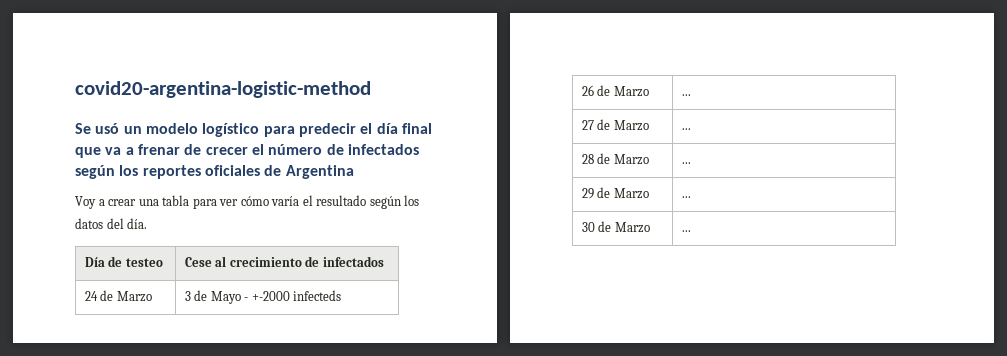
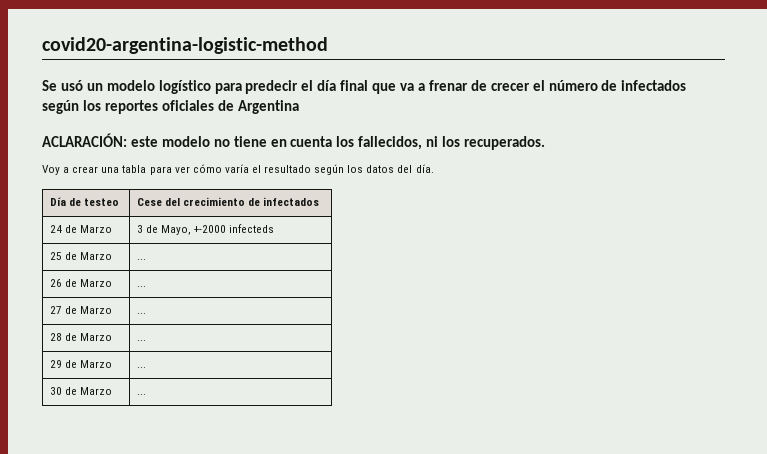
(354, 172) none -> [42,133,546,150] // ACLARACIÓN: este modelo no tiene en cuenta los fallecidos, ni los recuperados.
[215,256,227,267] al -> [164,198,180,206] del
[210,291,249,304] Mayo - -> [160,225,191,235] Mayo,
(342, 295) none -> [49,252,112,260] [136,259,146,260] // 25 de Marzo | ...

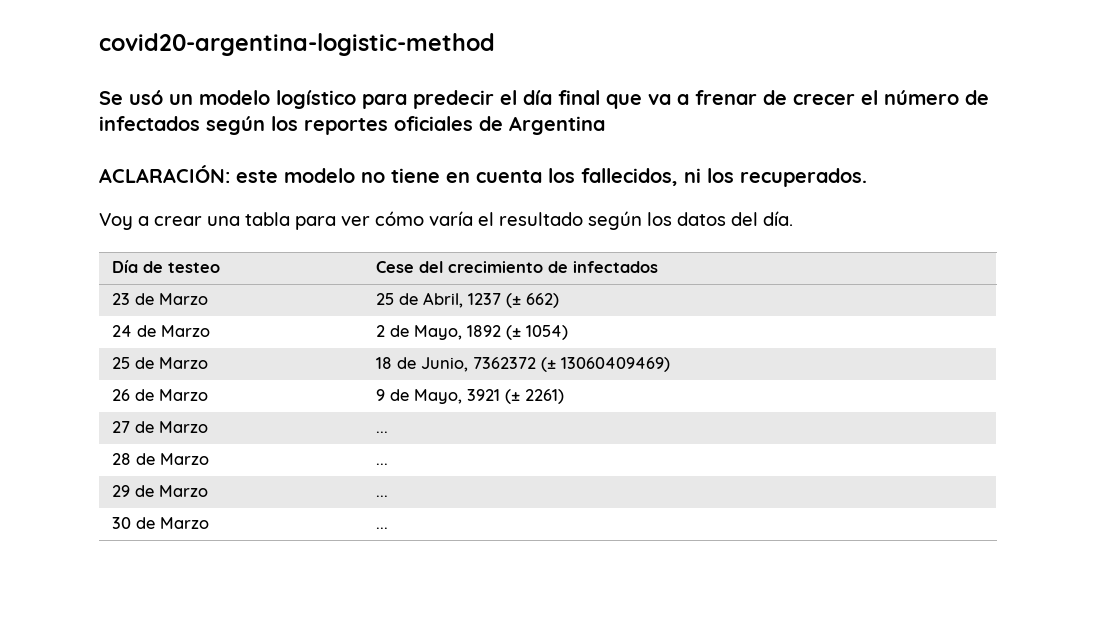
(319, 201) none -> [111,293,208,305] [375,292,559,308] // 23 de Marzo | 25 de Abril, 1237 (± 662)
[136,224,274,235] 3 de Mayo, +-2000 infecteds -> [375,325,568,340] 2 de Mayo, 1892 (± 1054)
[136,259,146,260] [49,279,112,287] [136,286,146,287] ... // 26 de Marzo | ... -> [375,357,670,372] [111,389,208,401] [375,389,564,404] 18 de Junio, 7362372 (± 13060409469) // 26 de Marzo | 9 de Mayo, 3921 (± 2261)

